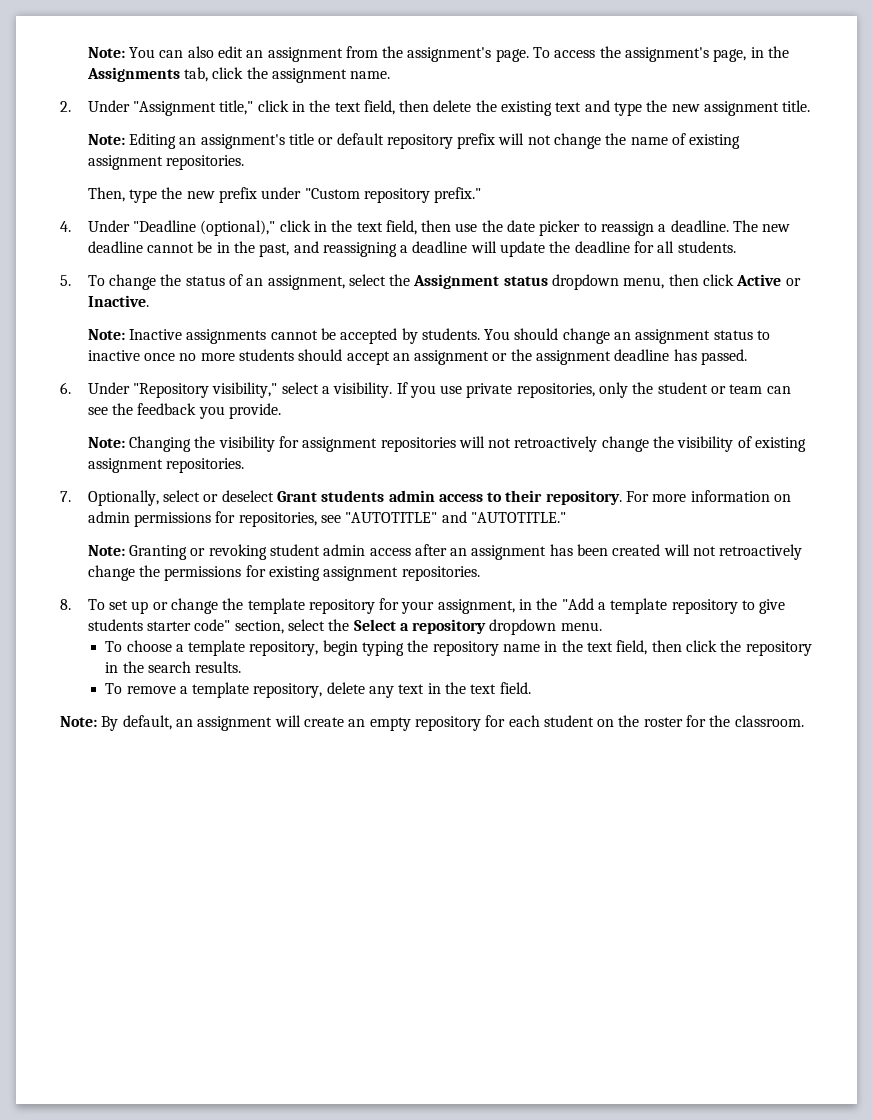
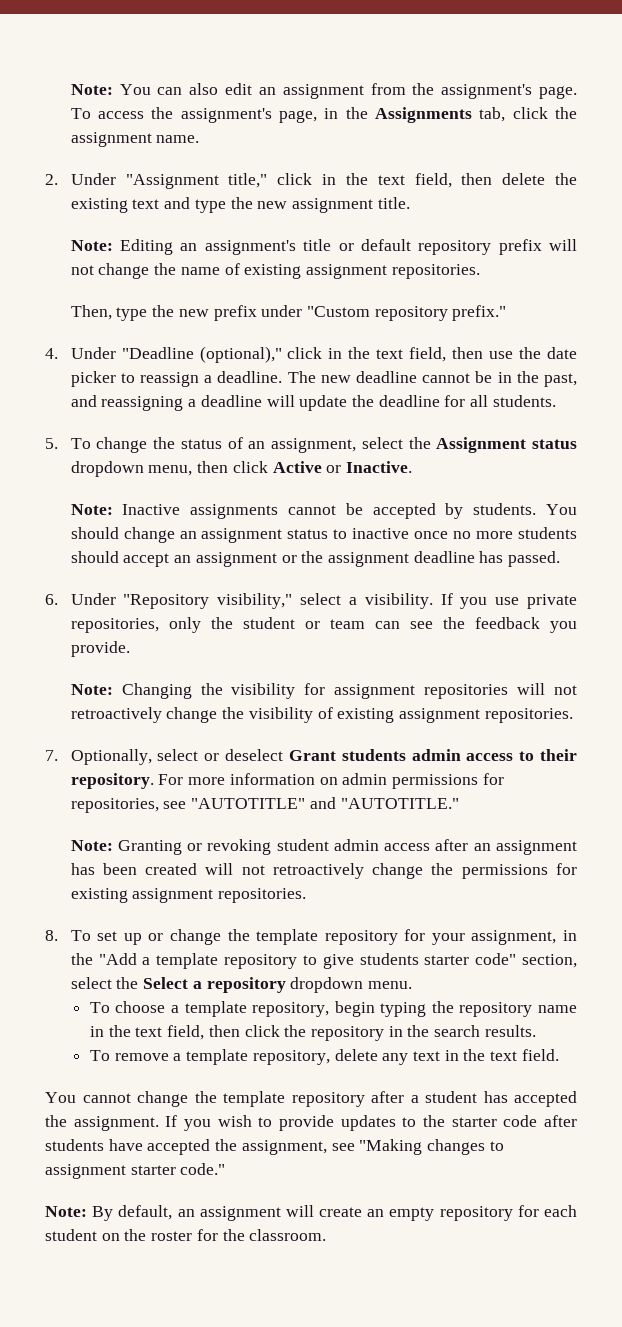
(531, 688) none -> [45,1091,577,1107] [45,1115,578,1131] [45,1139,504,1155] [45,1163,226,1179] // You cannot change the template repository after a student has accepted the assignment. If you wish to provide updates to the starter code after students have accepted the assignment, see "Making changes to assignment starter code."

